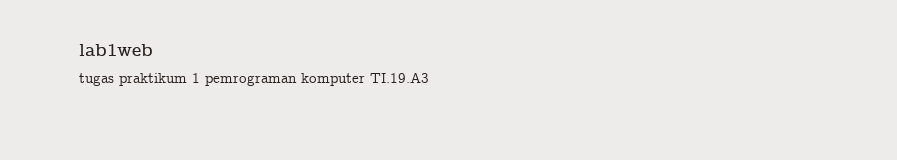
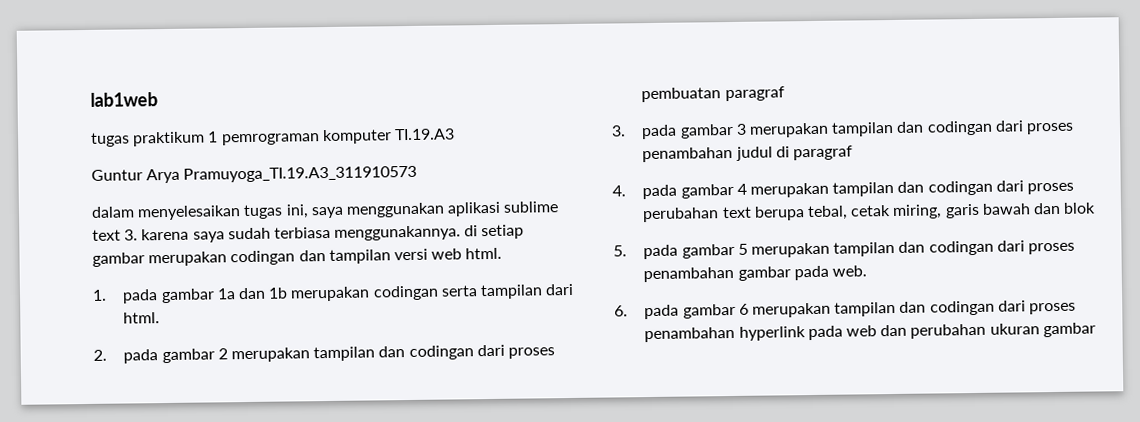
(429, 77) none -> [91,165,418,184] [91,201,560,221] [92,224,525,243] [92,247,503,267] [92,283,575,304] [123,312,161,324] [93,344,555,364] [641,86,785,103] [611,120,1074,140] [642,145,854,163] [612,180,1074,200] [642,202,1097,223] [613,240,1075,260] [643,265,868,283] [614,300,1076,320] [644,322,1096,343] // Guntur Arya Pramuyoga_TI.19.A3_311910573 // dalam menyelesaikan tugas ini, saya menggunakan aplikasi sublime text 3. karena saya sudah terbiasa menggunakannya. di setiap gambar merupakan codingan dan tampilan versi web html. // 1. pada gambar 1a dan 1b merupakan codingan serta tampilan dari html. // 2. pada gambar 2 merupakan tampilan dan codingan dari proses pembuatan paragraf // 3. pada gambar 3 merupakan tampilan dan codingan dari proses penambahan judul di paragraf // 4. pada gambar 4 merupakan tampilan dan codingan dari proses perubahan text berupa tebal, cetak miring, garis bawah dan blok // 5. pada gambar 5 merupakan tampilan dan codingan dari proses penambahan gambar pada web. // 6. pada gambar 6 merupakan tampilan dan codingan dari proses penambahan hyperlink pada web dan perubahan ukuran gambar

